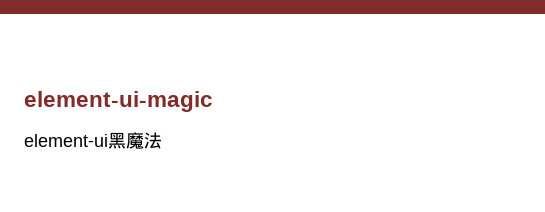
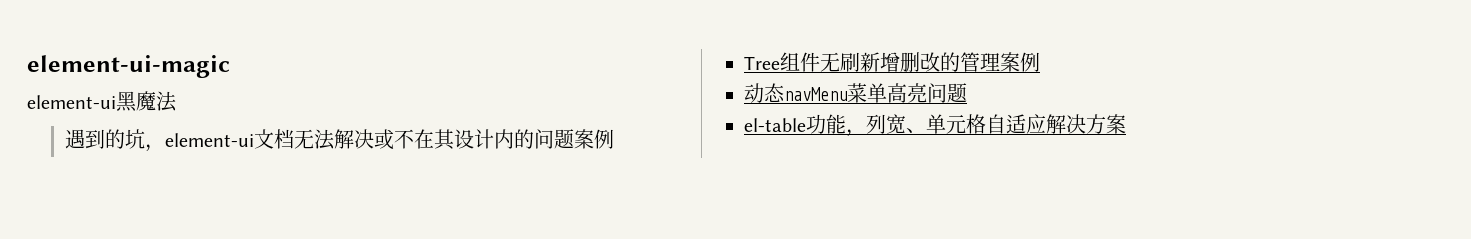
(162, 140) none -> [65,129,615,152] [744,52,1040,72] [744,83,967,103] [744,114,1126,137] // 遇到的坑，element-ui文档无法解决或不在其设计内的问题案例 // Tree组件无刷新增删改的管理案例 // 动态navMenu菜单高亮问题 // el-table功能，列宽、单元格自适应解决方案

